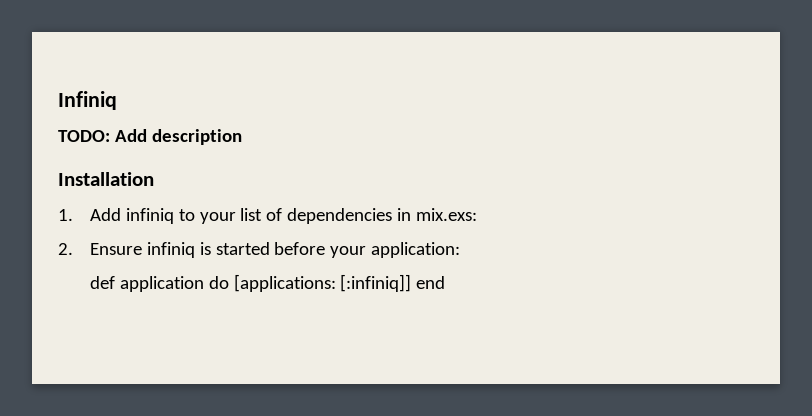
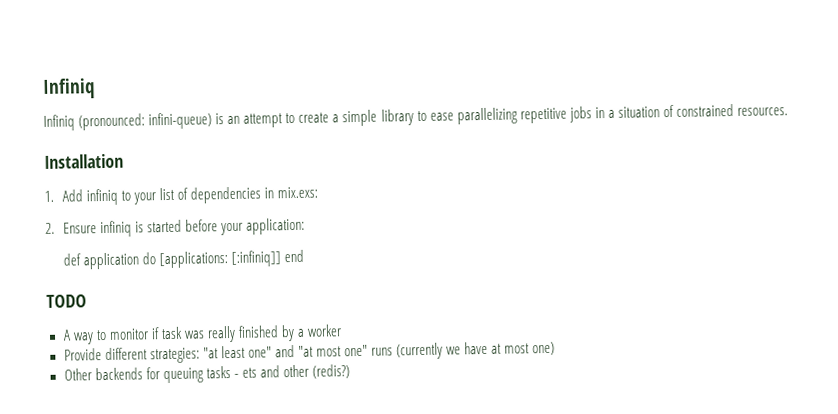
[58,129,242,145] TODO: Add description -> [43,103,789,131] Infiniq (pronounced: infini-queue) is an attempt to create a simple library to ease parallelizing repetitive jobs in a situation of constrained resources.
(446, 282) none -> [46,294,87,308] [62,324,343,345] [63,341,556,364] [63,364,350,384] // TODO // A way to monitor if task was really finished by a worker // Provide different strategies: "at least one" and "at most one" runs (currently we have at most one) // Other backends for queuing tasks - ets and other (redis?)

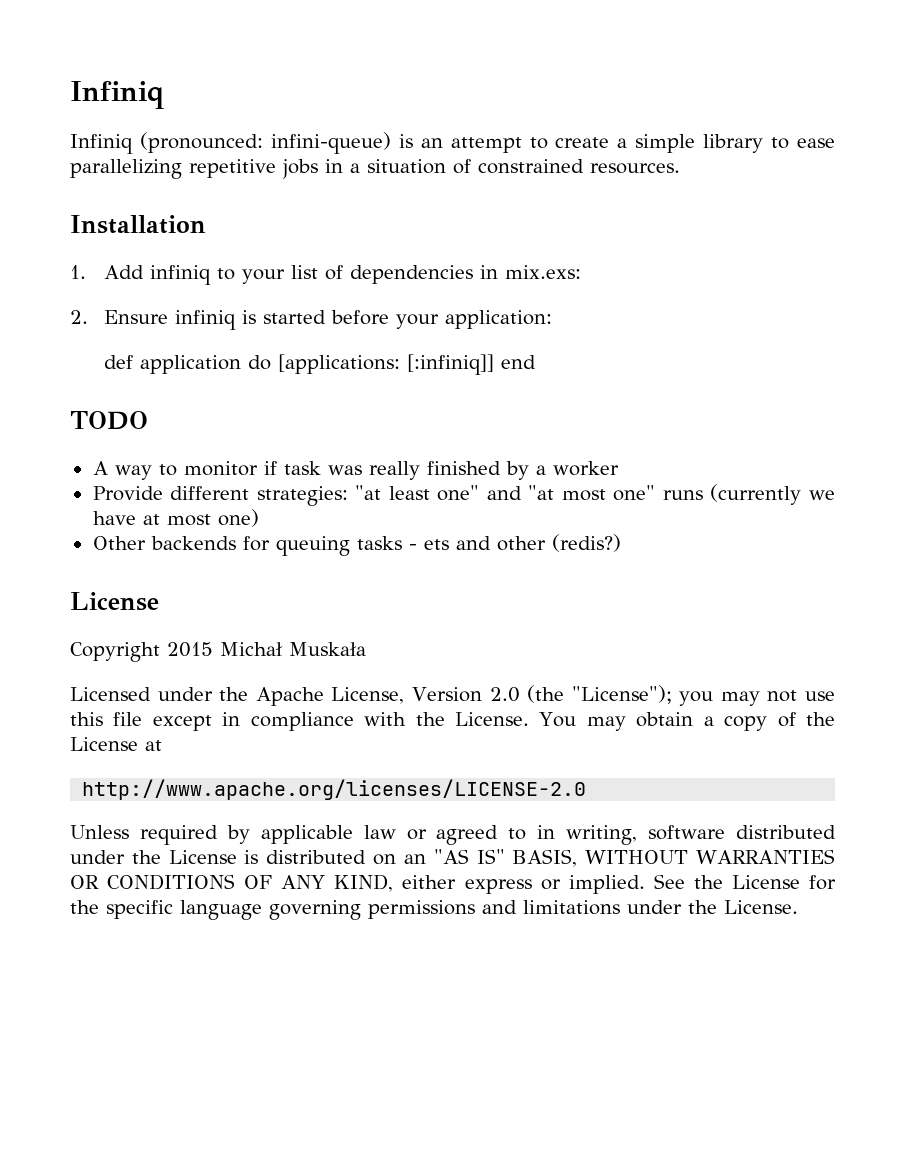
(350, 371) none -> [70,592,159,611] [70,642,366,662] [70,685,835,706] [70,712,835,731] [70,737,162,751] [82,779,587,800] [70,825,837,845] [70,849,836,867] [70,874,837,894] [70,900,798,920] // License // Copyright 2015 Michał Muskała // Licensed under the Apache License, Version 2.0 (the "License"); you may not use this file except in compliance with the License. You may obtain a copy of the License at // http://www.apache.org/licenses/LICENSE-2.0 // Unless required by applicable law or agreed to in writing, software distributed under the License is distributed on an "AS IS" BASIS, WITHOUT WARRANTIES OR CONDITIONS OF ANY KIND, either express or implied. See the License for the specific language governing permissions and limitations under the License.

